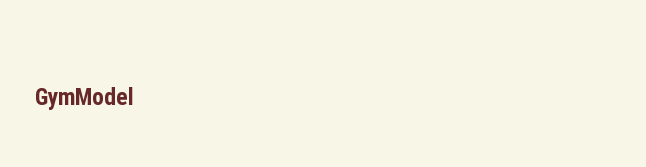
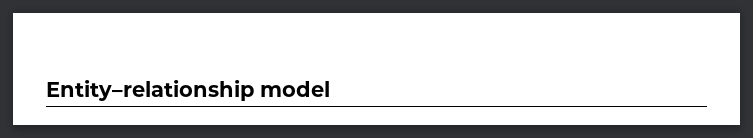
[35,87,134,110] GymModel -> [46,80,330,101] Entity–relationship model

